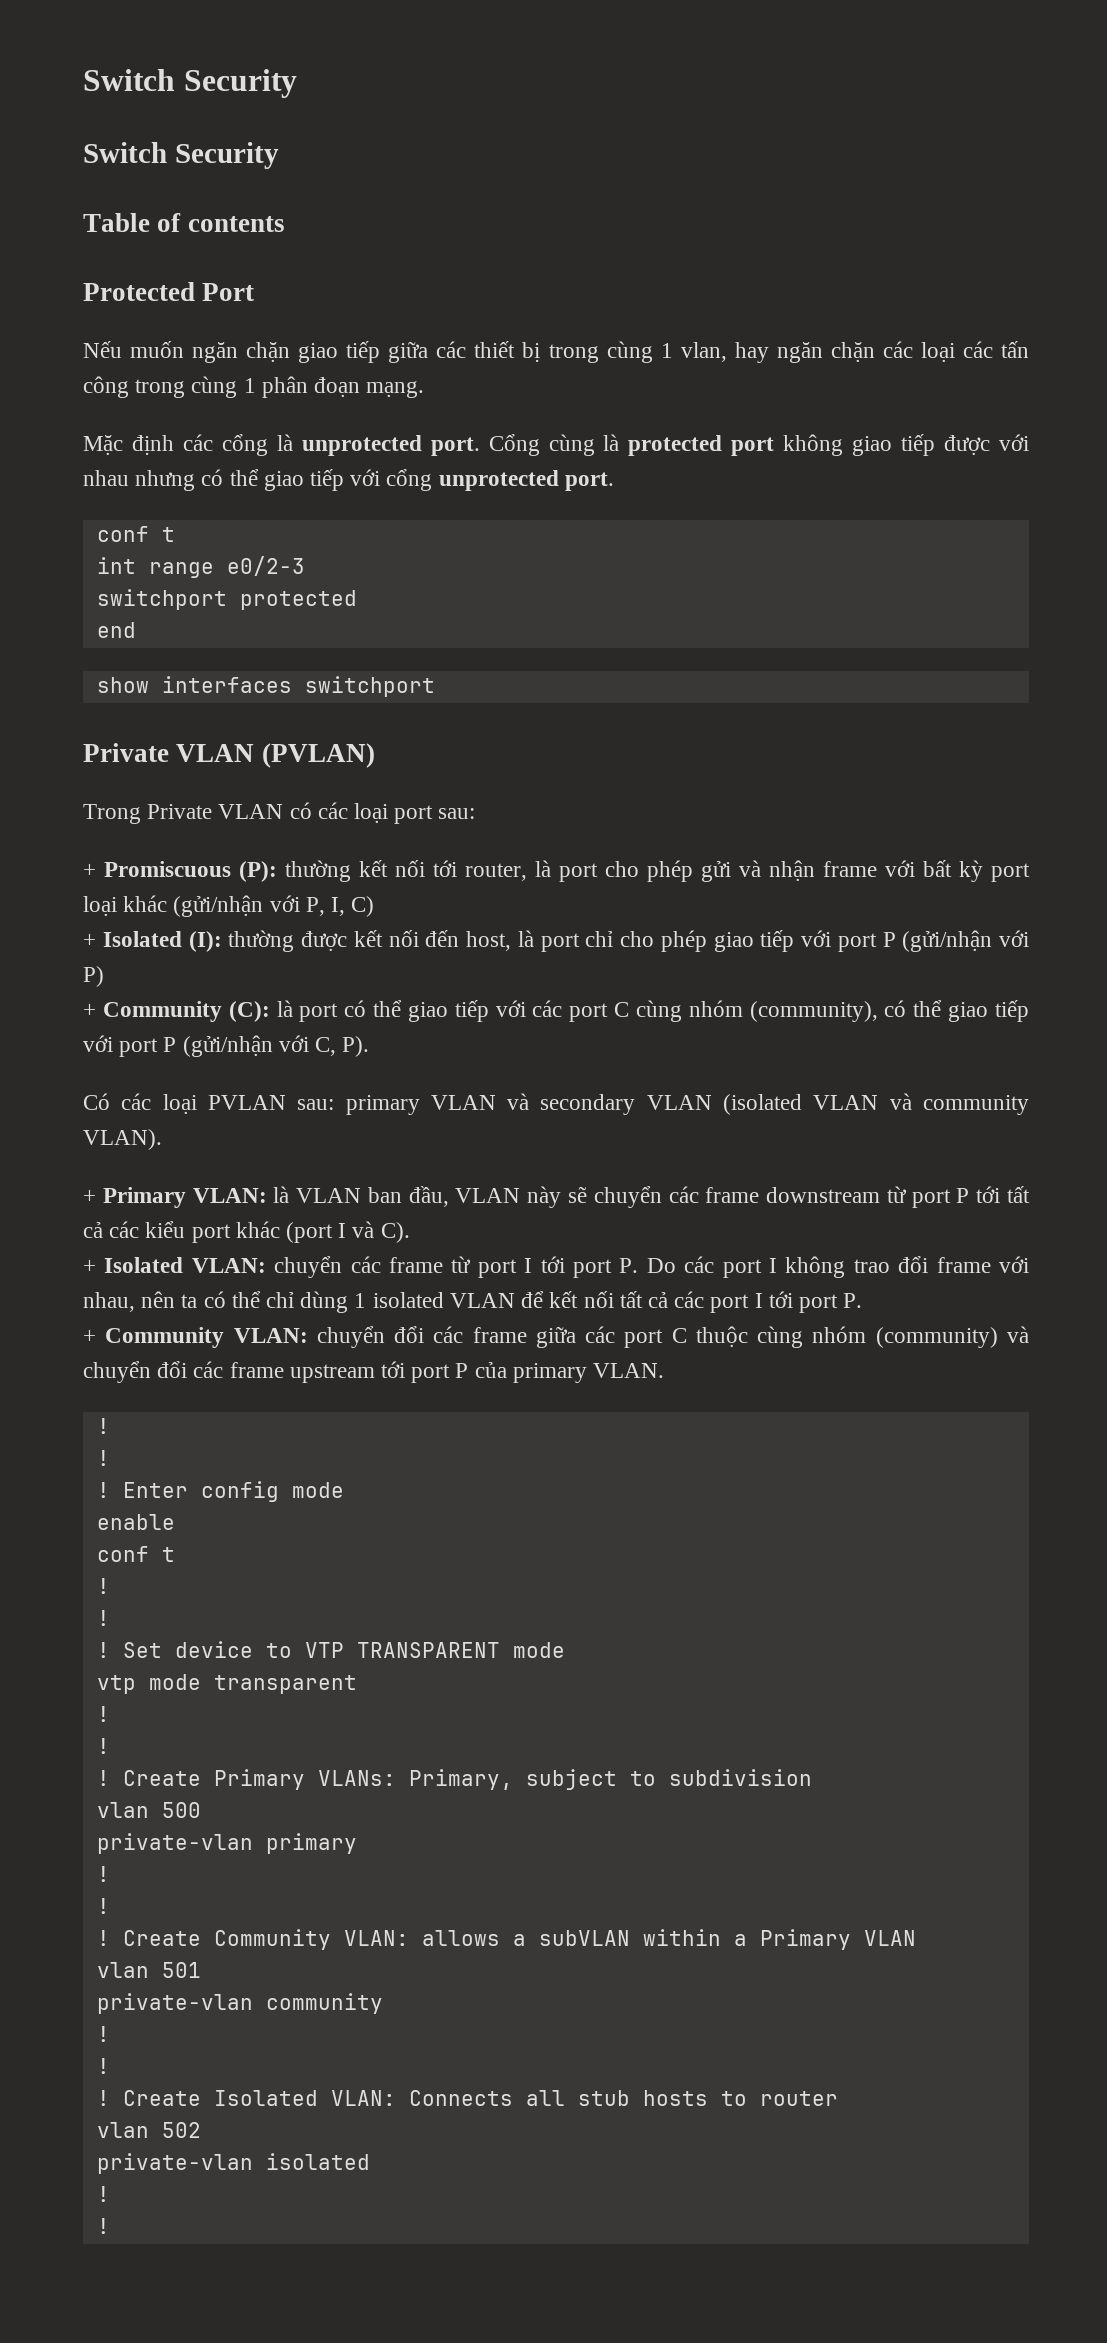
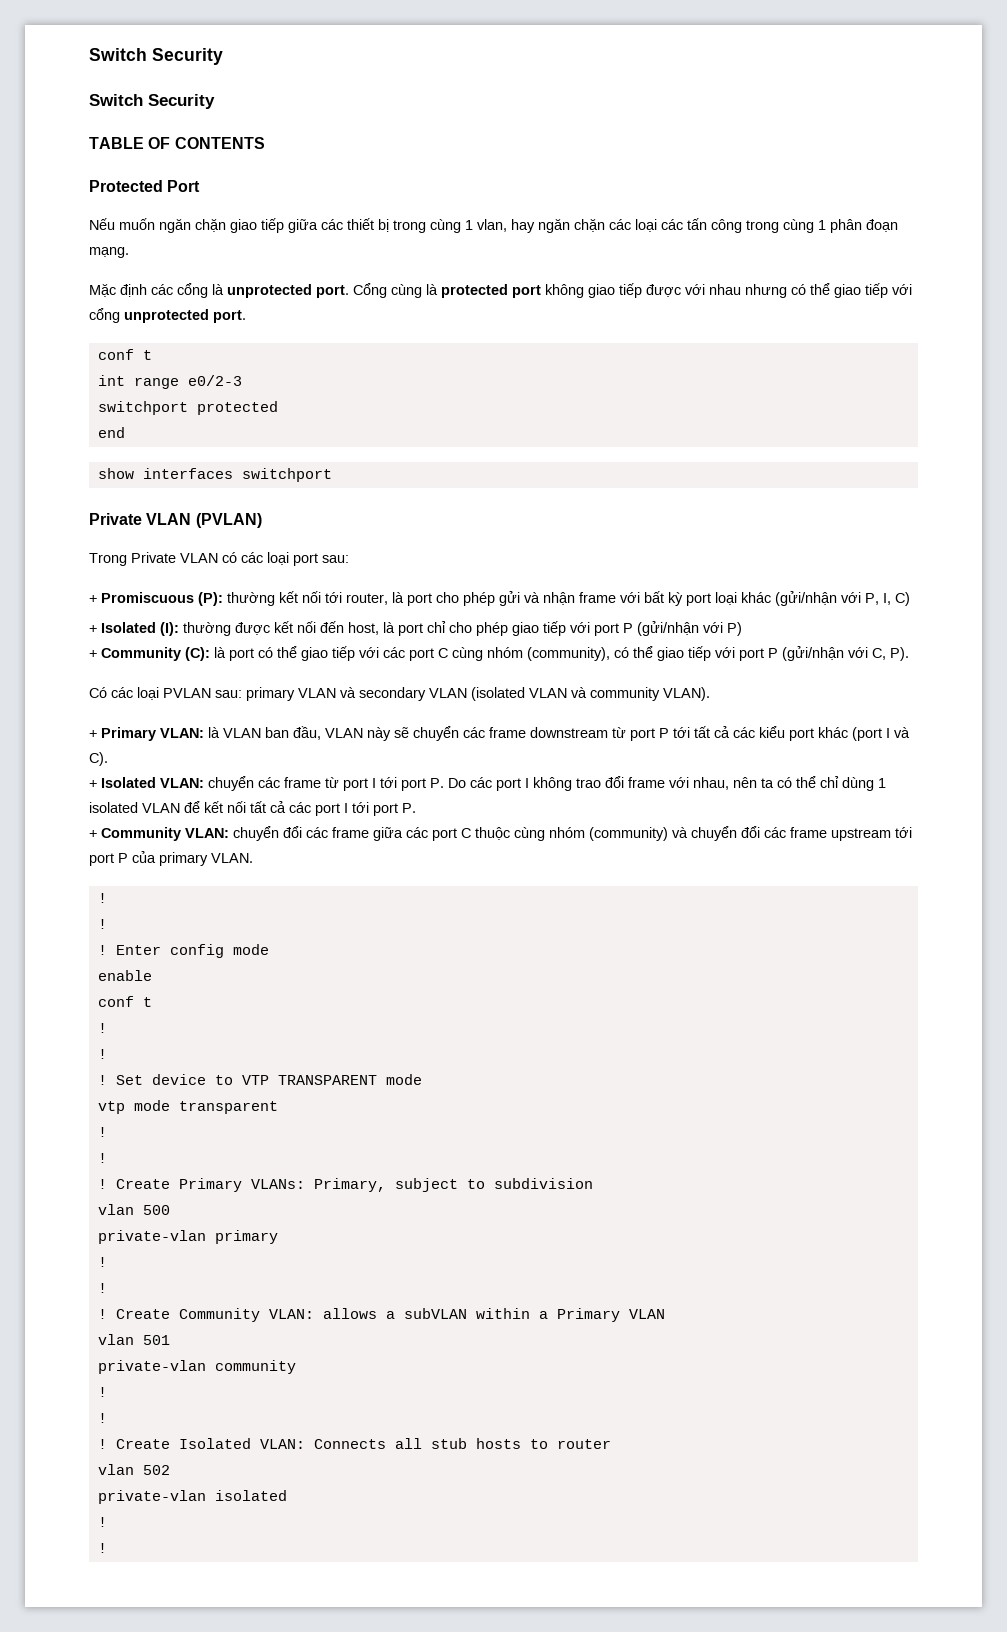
[83,213,285,232] Table of contents -> [89,137,265,149] TABLE OF CONTENTS

